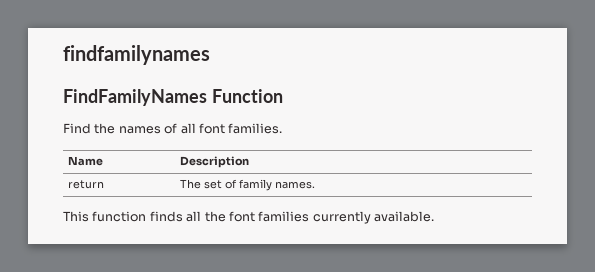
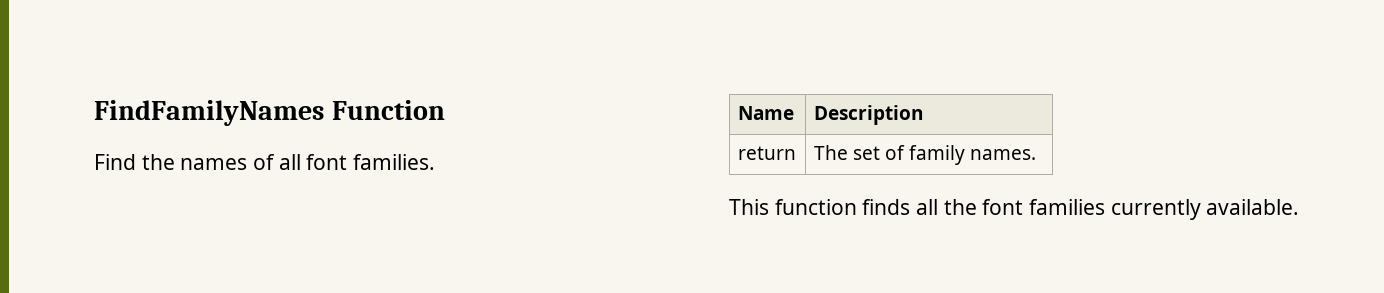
[63,45,210,65] findfamilynames // -> (94, 113) none

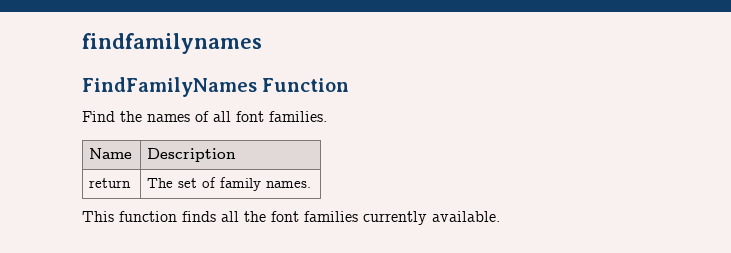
(94, 113) none -> [82,33,262,54] findfamilynames //

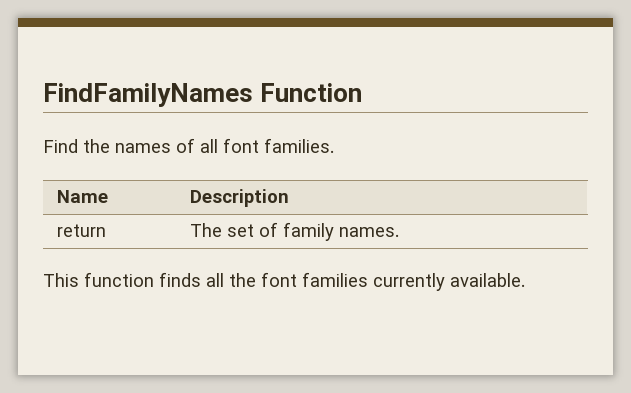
[82,33,262,54] findfamilynames // -> (43, 95) none

